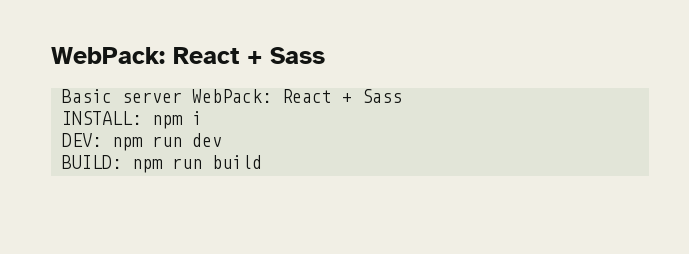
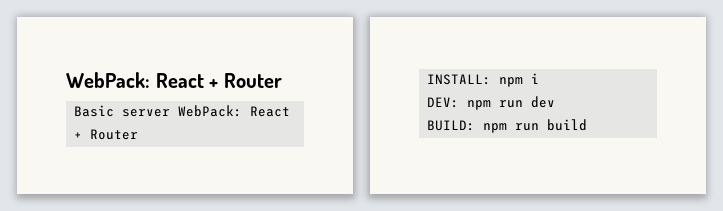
[51,47,325,64] WebPack: React + Sass -> [66,72,282,88] WebPack: React + Router
[361,89,402,103] Sass -> [89,129,138,140] Router

